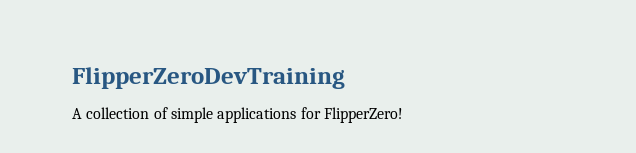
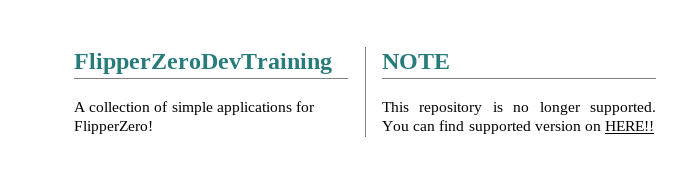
(403, 115) none -> [382,54,450,69] [382,102,656,115] [382,120,655,134] // NOTE // This repository is no longer supported. You can find supported version on HERE!!

